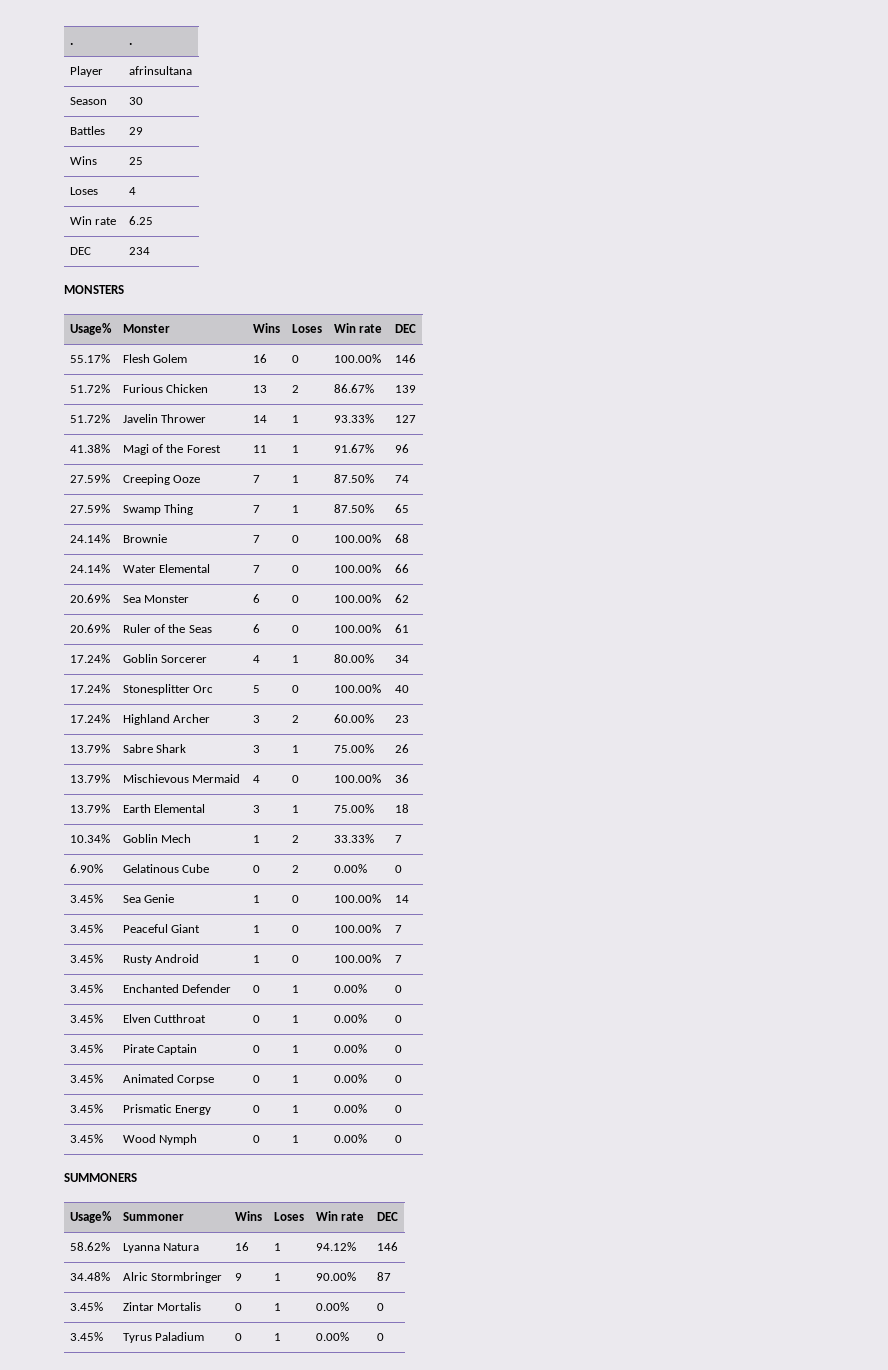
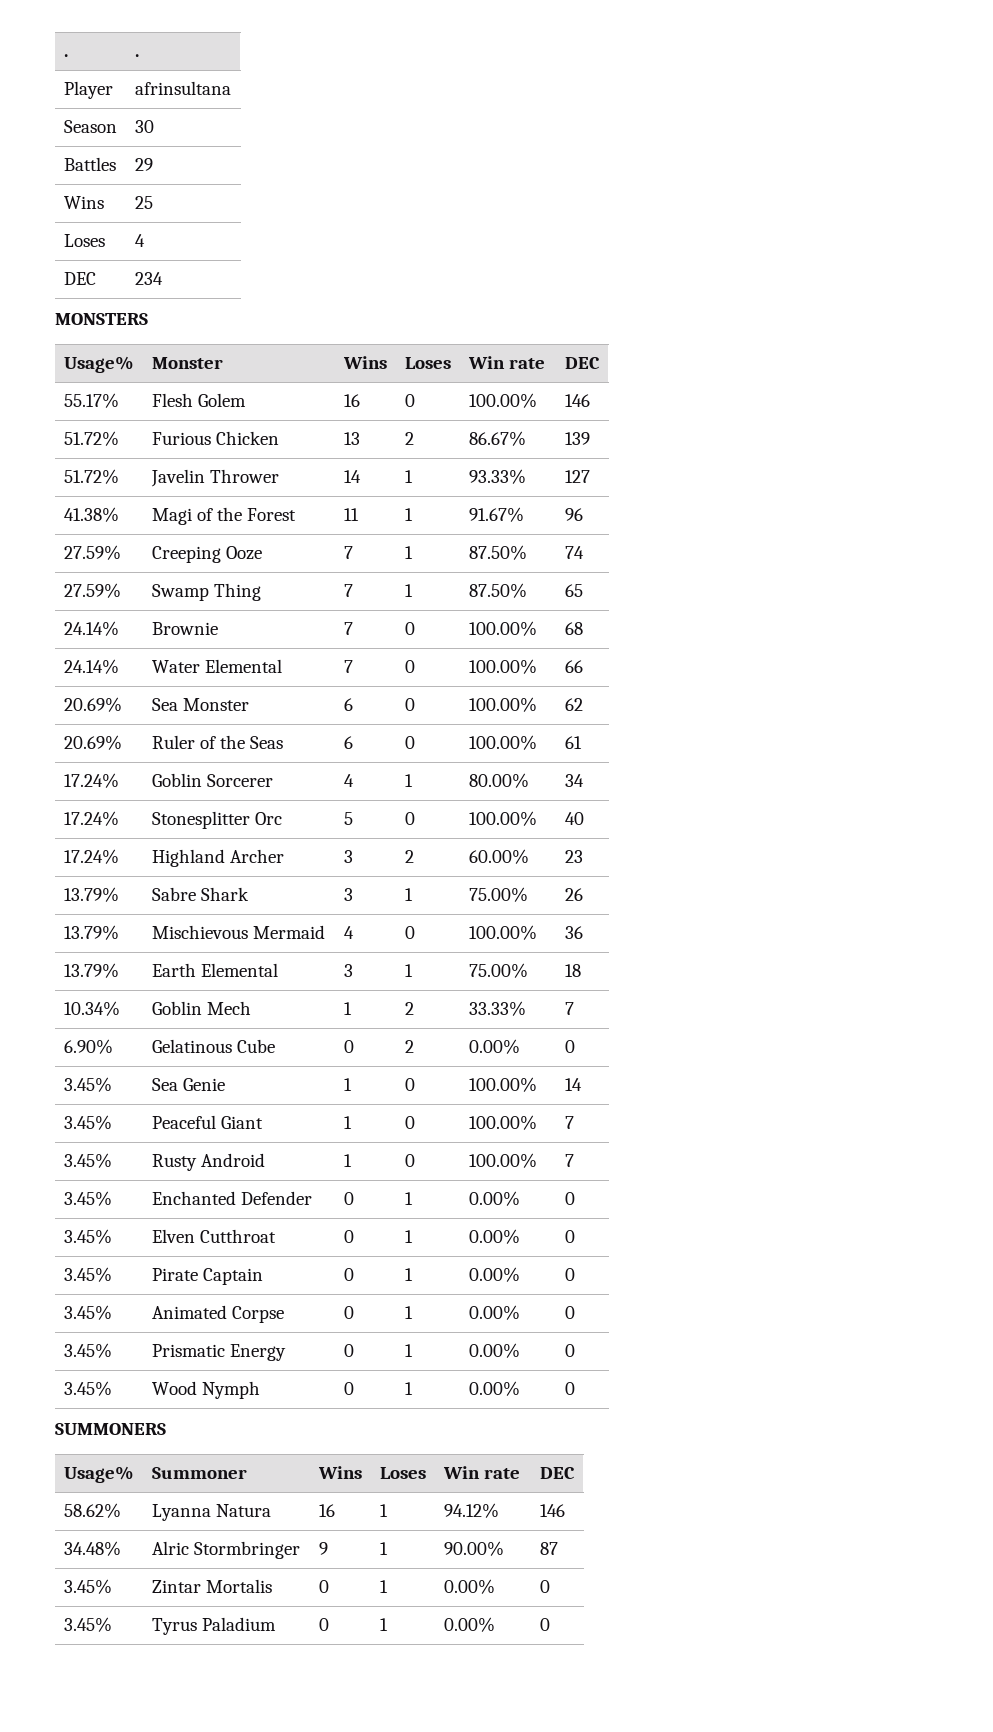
[69,216,116,225] [128,216,153,225] // Win rate | 6.25 -> (145, 240) none

